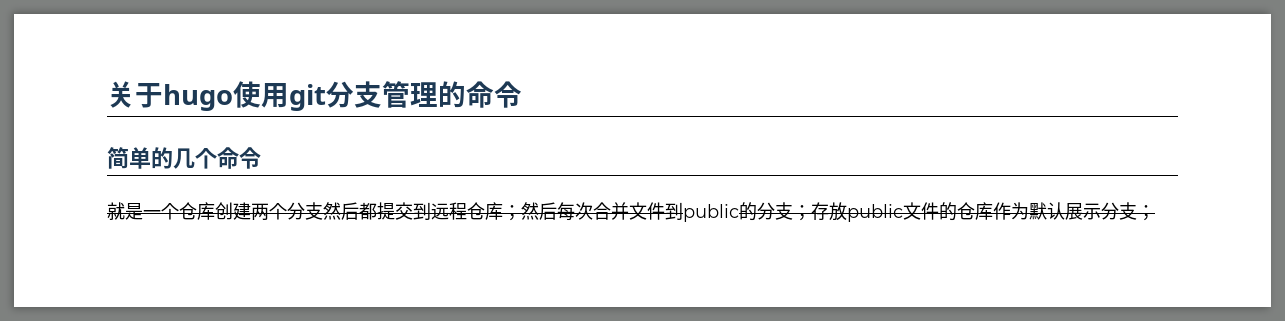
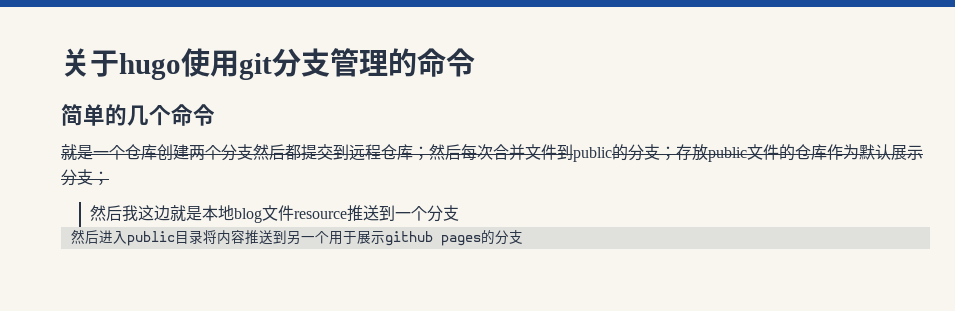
(1155, 213) none -> [90,205,460,223] [70,229,523,246] // 然后我这边就是本地blog文件resource推送到一个分支 // 然后进入public目录将内容推送到另一个用于展示github pages的分支

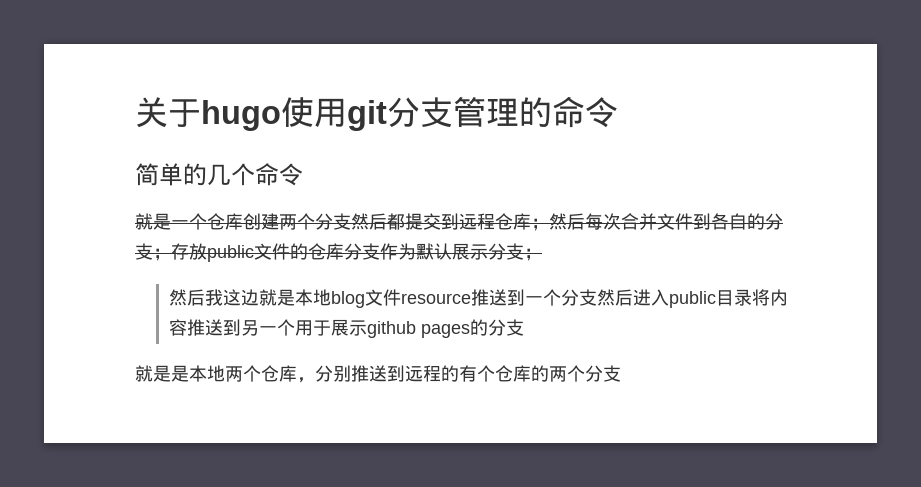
[573,147,612,162] public -> [711,213,747,230] 各自
(827, 152) none -> [344,243,380,260] 分支
(460, 213) // -> (597, 297) none
(523, 237) none -> [135,365,621,383] // 就是是本地两个仓库，分别推送到远程的有个仓库的两个分支

